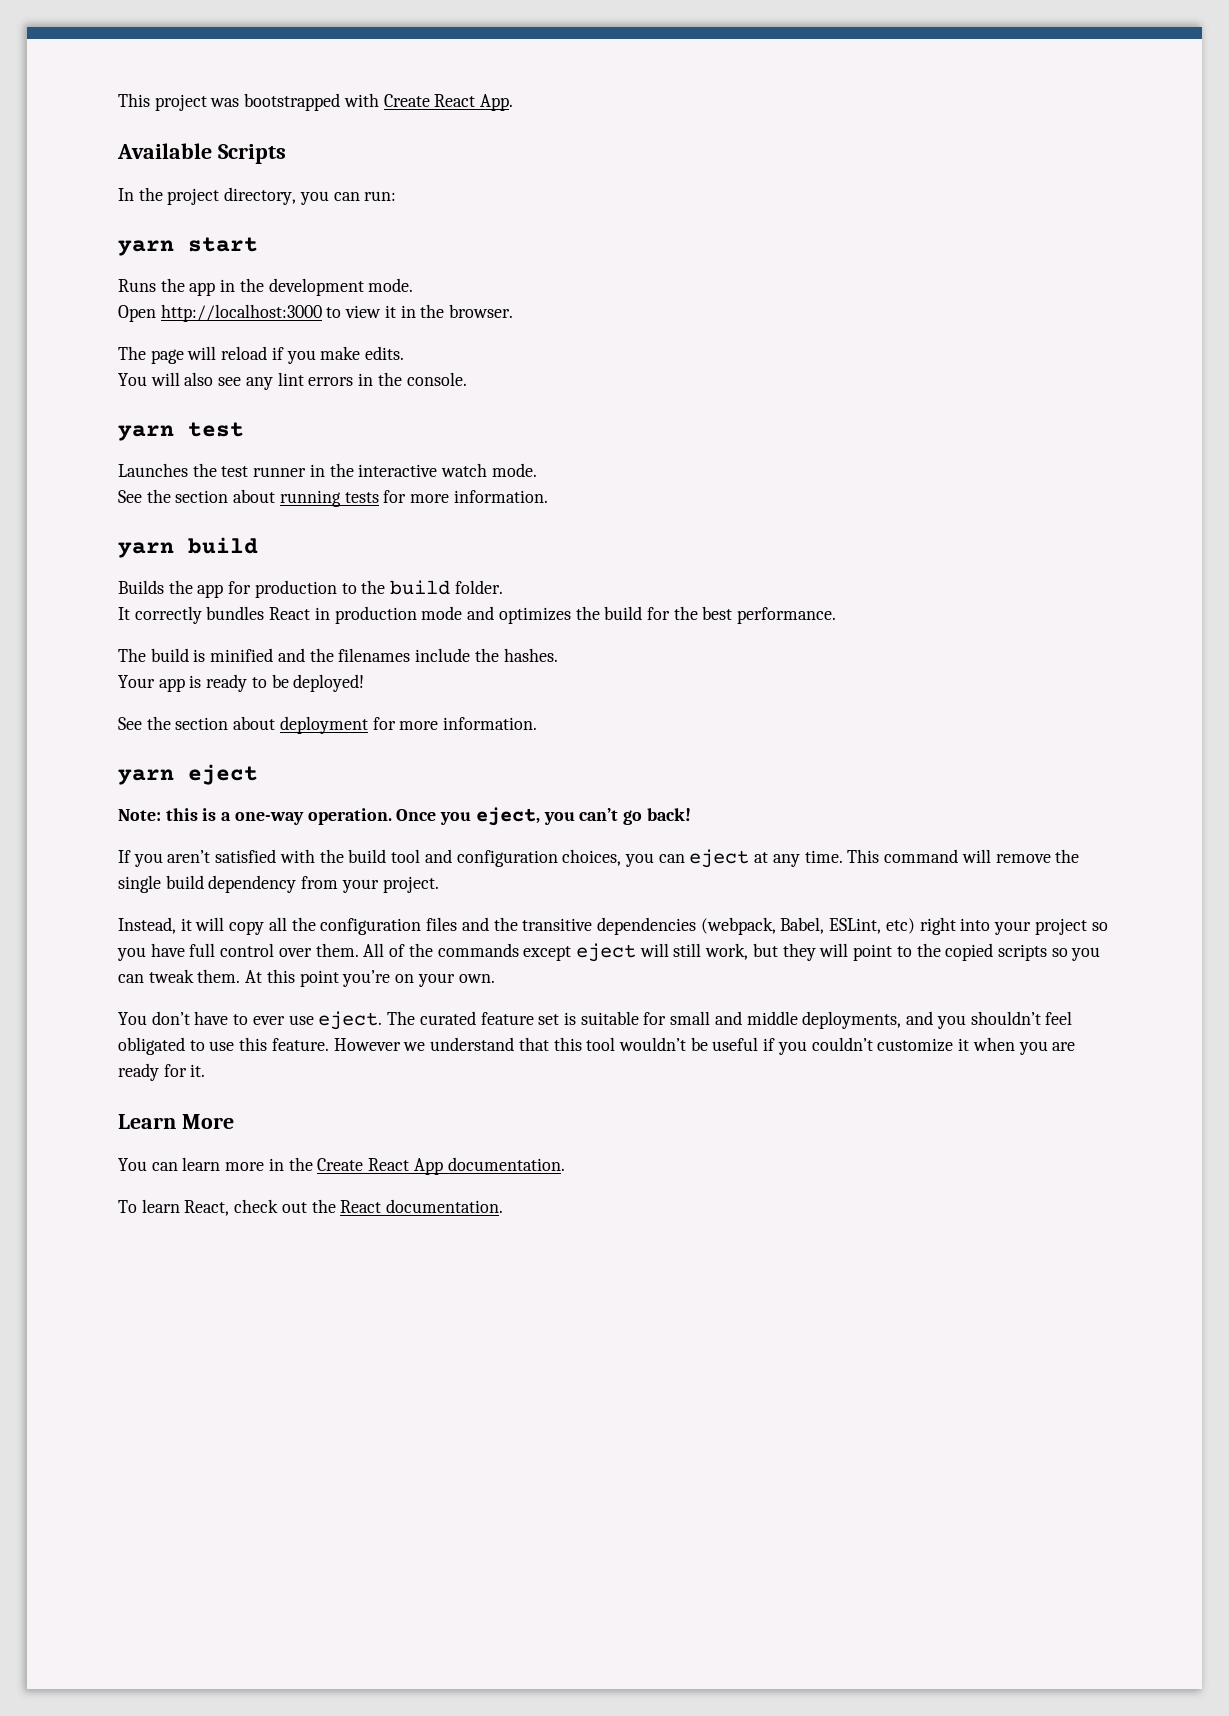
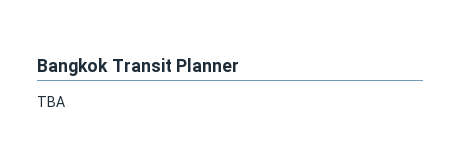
[118,93,514,111] [117,143,286,164] [118,187,397,205] [118,237,258,256] [118,278,414,296] [118,304,514,322] [118,346,405,364] [118,372,467,390] [118,422,244,441] [118,463,537,477] [118,489,548,507] [118,537,258,558] [118,580,503,598] [118,606,837,624] [118,648,558,662] [118,674,365,692] [118,716,538,734] [118,764,258,785] [118,807,691,826] [118,849,1080,868] [118,875,439,893] [118,917,1108,935] [117,943,1101,962] [118,969,495,987] [118,1011,1073,1030] [118,1037,1076,1055] [118,1063,206,1081] [118,1114,234,1129] [118,1157,565,1175] [118,1199,504,1216] This project was bootstrapped with Create React App. // Available Scripts // In the project directory, you can run: // yarn start // Runs the app in the development mode. // Open http://localhost:3000 to view it in the browser. // The page will reload if you make edits. // You will also see any lint errors in the console. // yarn test // Launches the test runner in the interactive watch mode. // See the section about running tests for more information. // yarn build // Builds the app for production to the build folder. // It correctly bundles React in production mode and optimizes the build for the best performance. // The build is minified and the filenames include the hashes. // Your app is ready to be deployed! // See the section about deployment for more information. // yarn eject // Note: this is a one-way operation. Once you eject, you can’t go back! // If you aren’t satisfied with the build tool and configuration choices, you can eject at any time. This command will remove the single build dependency from your project. // Instead, it will copy all the configuration files and the transitive dependencies (webpack, Babel, ESLint, etc) right into your project so you have full control over them. All of the commands except eject will still work, but they will point to the copied scripts so you can tweak them. At this point you’re on your own. // You don’t have to ever use eject. The curated feature set is suitable for small and middle deployments, and you shouldn’t feel obligated to use this feature. However we understand that this tool wouldn’t be useful if you couldn’t customize it when you are ready for it. // Learn More // You can learn more in the Create React App documentation. // To learn React, check out the React documentation. -> [37,58,240,76] [37,96,65,107] Bangkok Transit Planner // TBA

